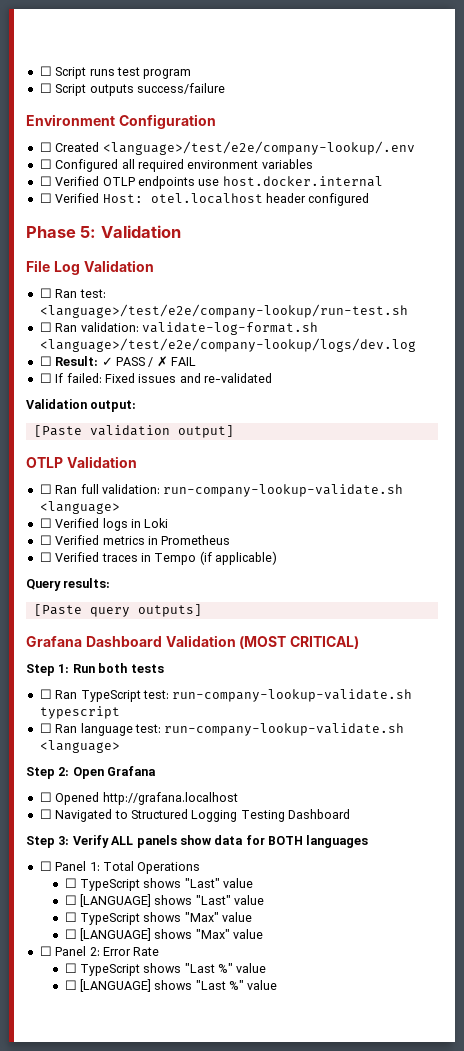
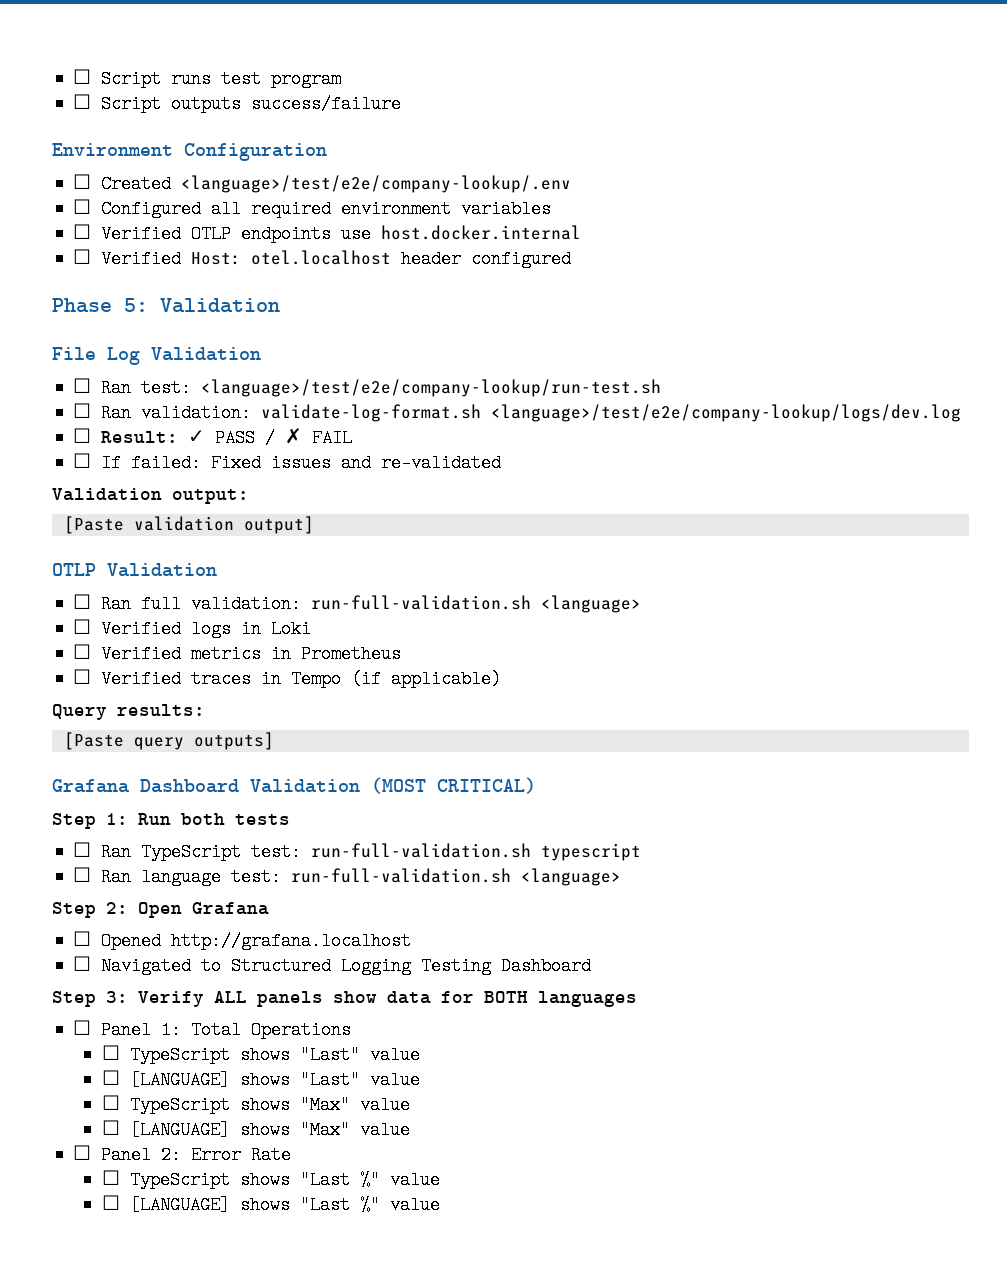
[163,484,404,497] run-company-lookup-validate.sh -> [311,595,532,610] run-full-validation.sh
[172,689,413,702] run-company-lookup-validate.sh -> [311,843,532,858] run-full-validation.sh
[164,723,405,736] run-company-lookup-validate.sh -> [291,868,512,883] run-full-validation.sh

